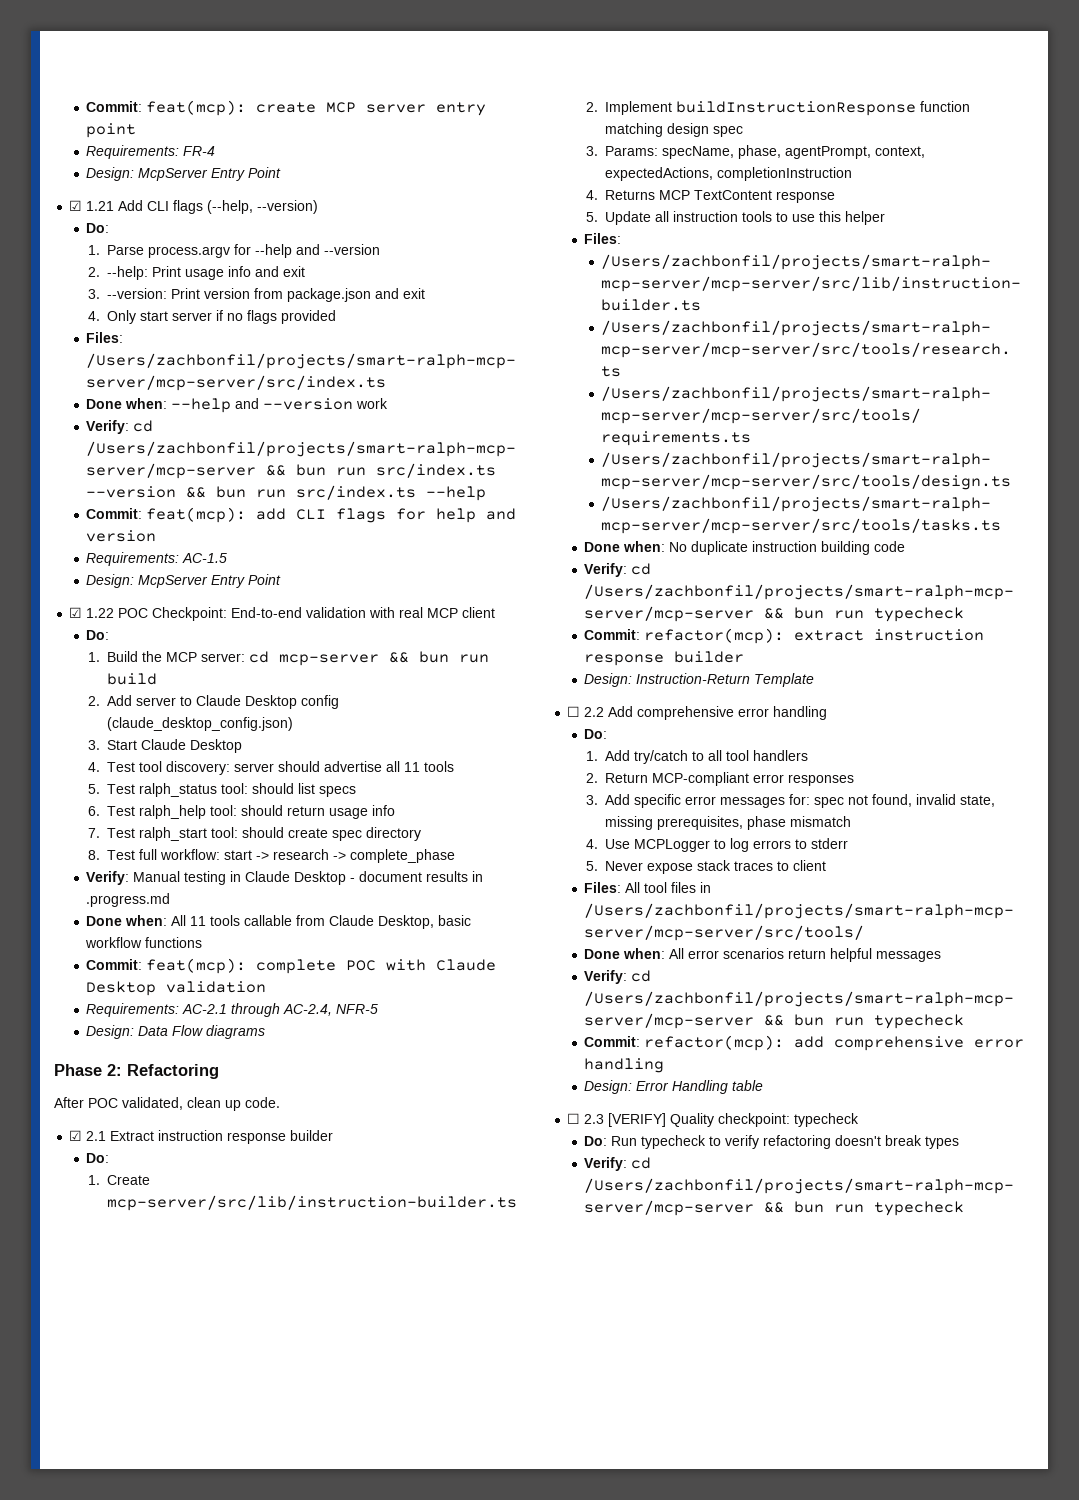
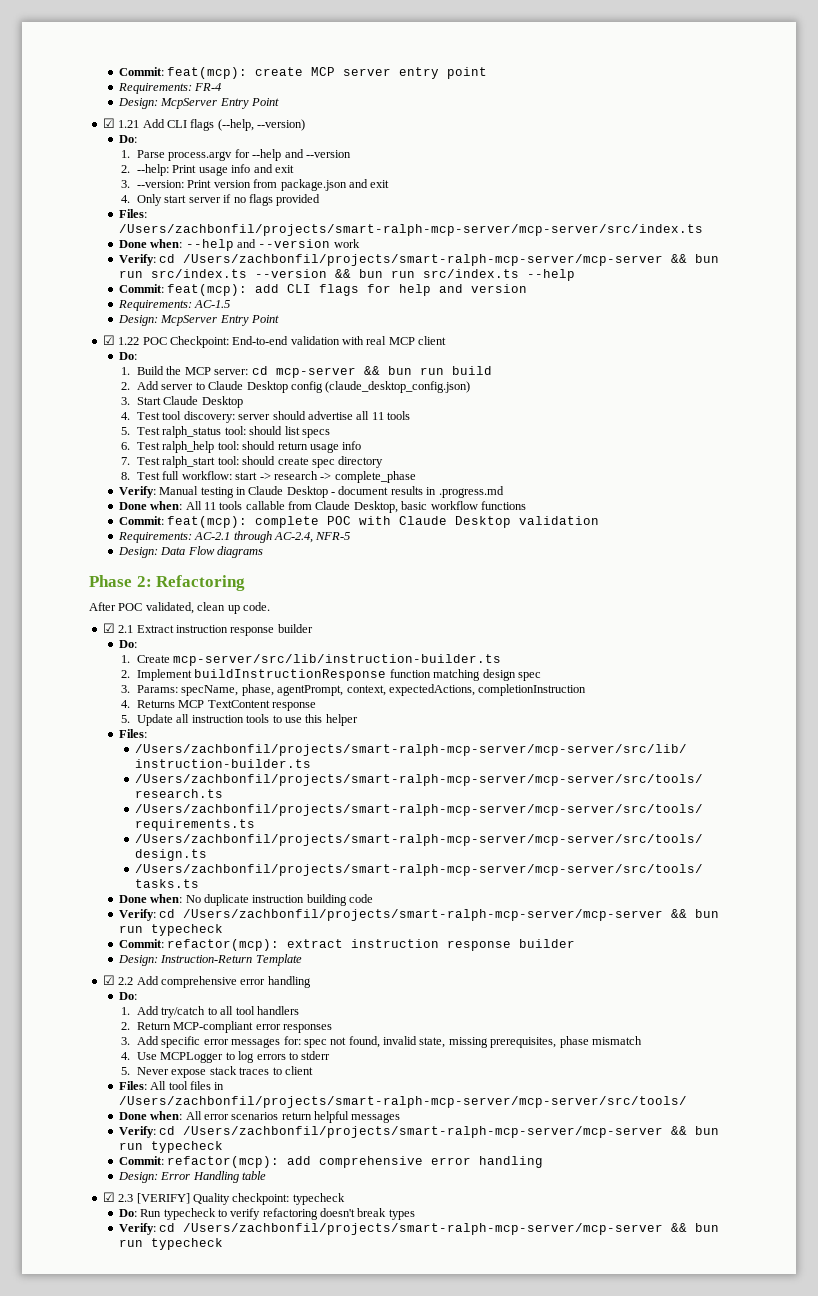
[567,706,581,717] ☐ -> [102,975,115,985] ☑
[567,1113,581,1124] ☐ -> [102,1192,115,1202] ☑

